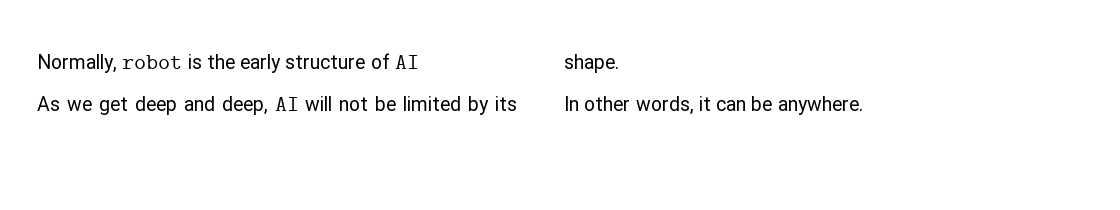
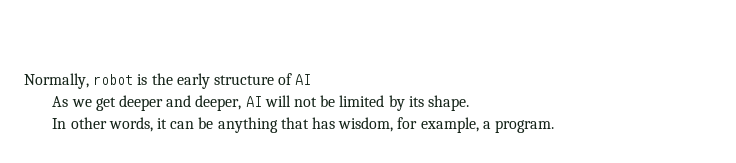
[134,96,268,115] deep and deep, -> [119,95,242,111] deeper and deeper,
[777,96,863,115] anywhere. -> [217,117,554,133] anything that has wisdom, for example, a program.

